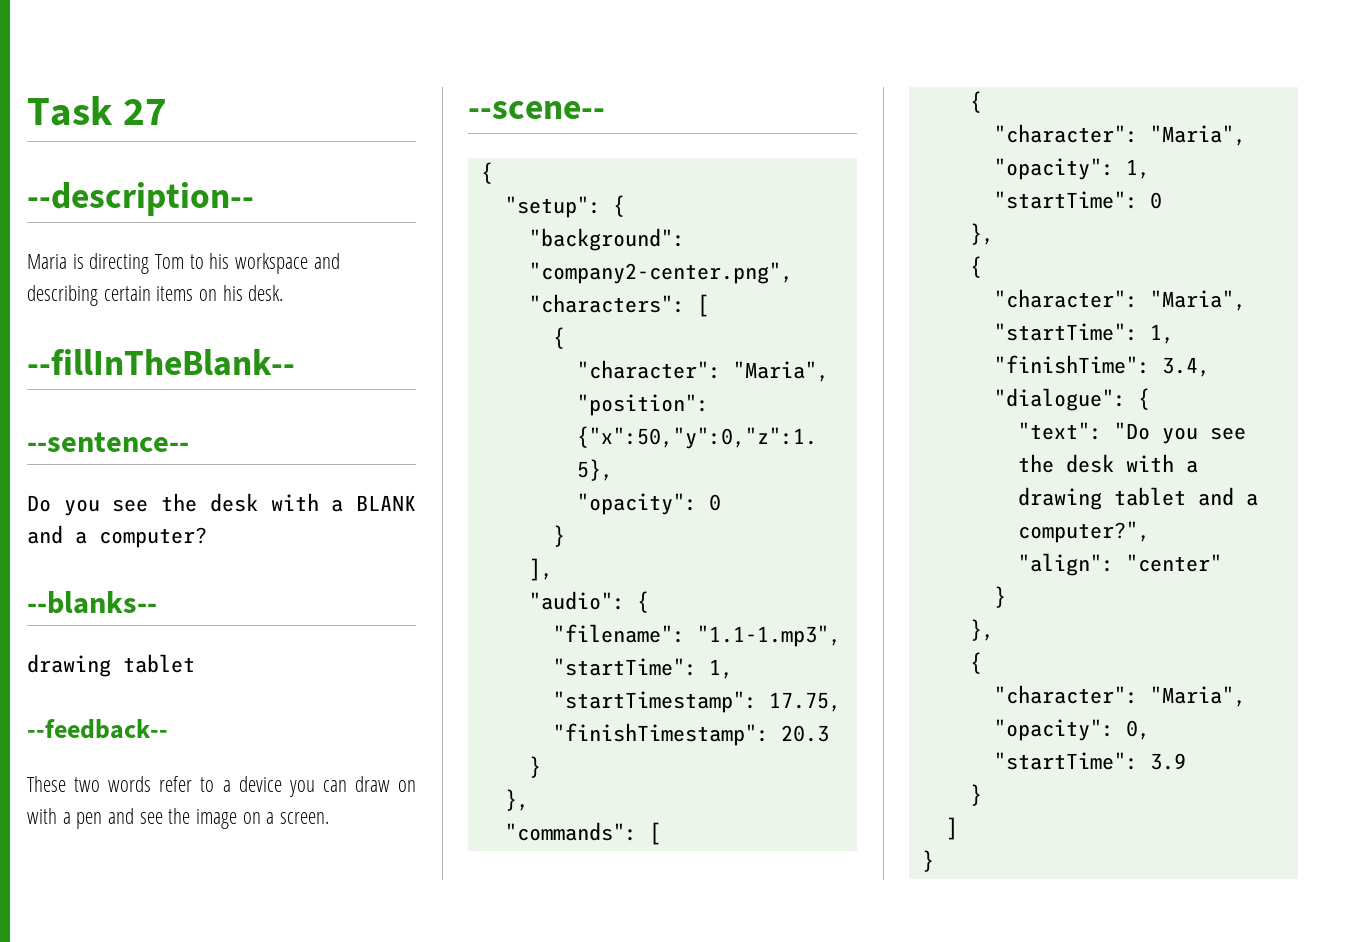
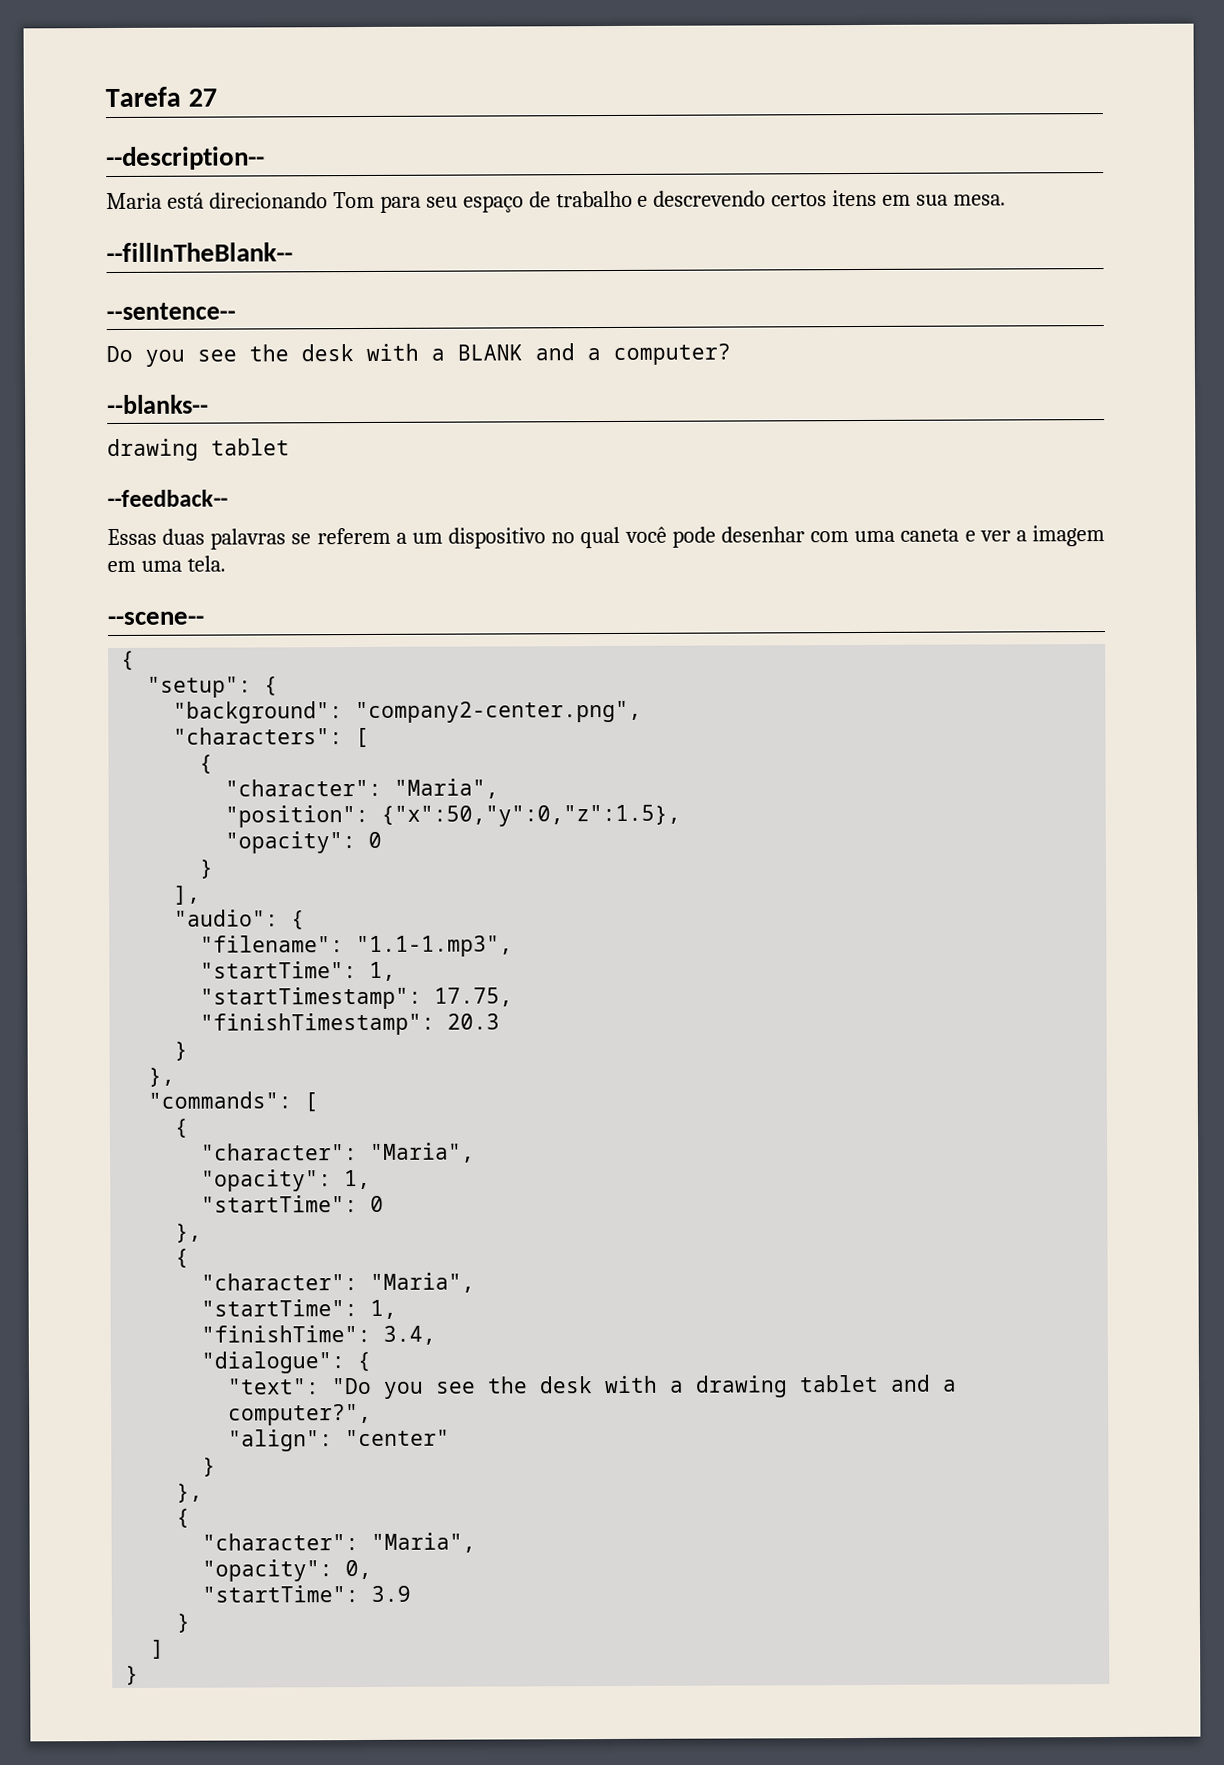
[27,96,113,126] Task -> [105,86,181,108] Tarefa
[72,253,340,274] [27,285,284,306] is directing Tom to his workspace and describing certain items on his desk. -> [166,189,1007,213] está direcionando Tom para seu espaço de trabalho e descrevendo certos itens em sua mesa.
[27,776,417,797] [27,808,330,829] These two words refer to a device you can draw on with a pen and see the image on a screen. -> [107,525,1105,550] [107,555,226,573] Essas duas palavras se referem a um dispositivo no qual você pode desenhar com uma caneta e ver a imagem em uma tela.

